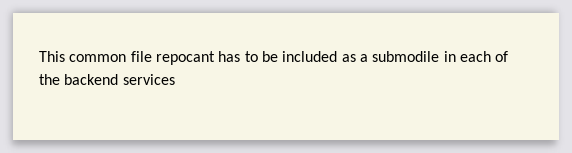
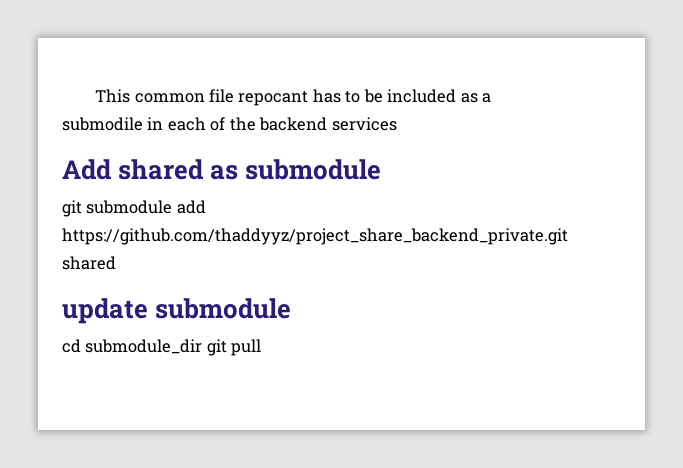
(175, 79) none -> [62,159,382,180] [62,200,206,217] [62,228,568,245] [62,256,116,270] [62,298,292,324] [62,339,262,356] // Add shared as submodule // git submodule add https://github.com/thaddyyz/project_share_backend_private.git shared // update submodule // cd submodule_dir git pull

